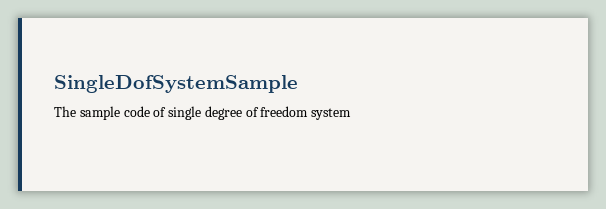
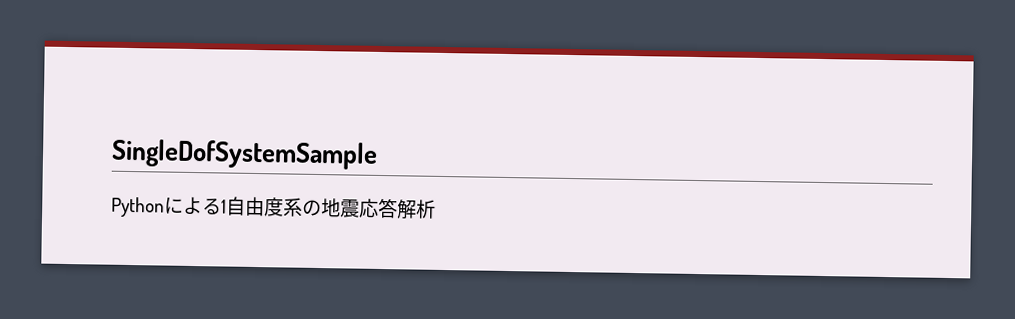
[54,106,352,120] The sample code of single degree of freedom system -> [111,196,436,220] Pythonによる1自由度系の地震応答解析

